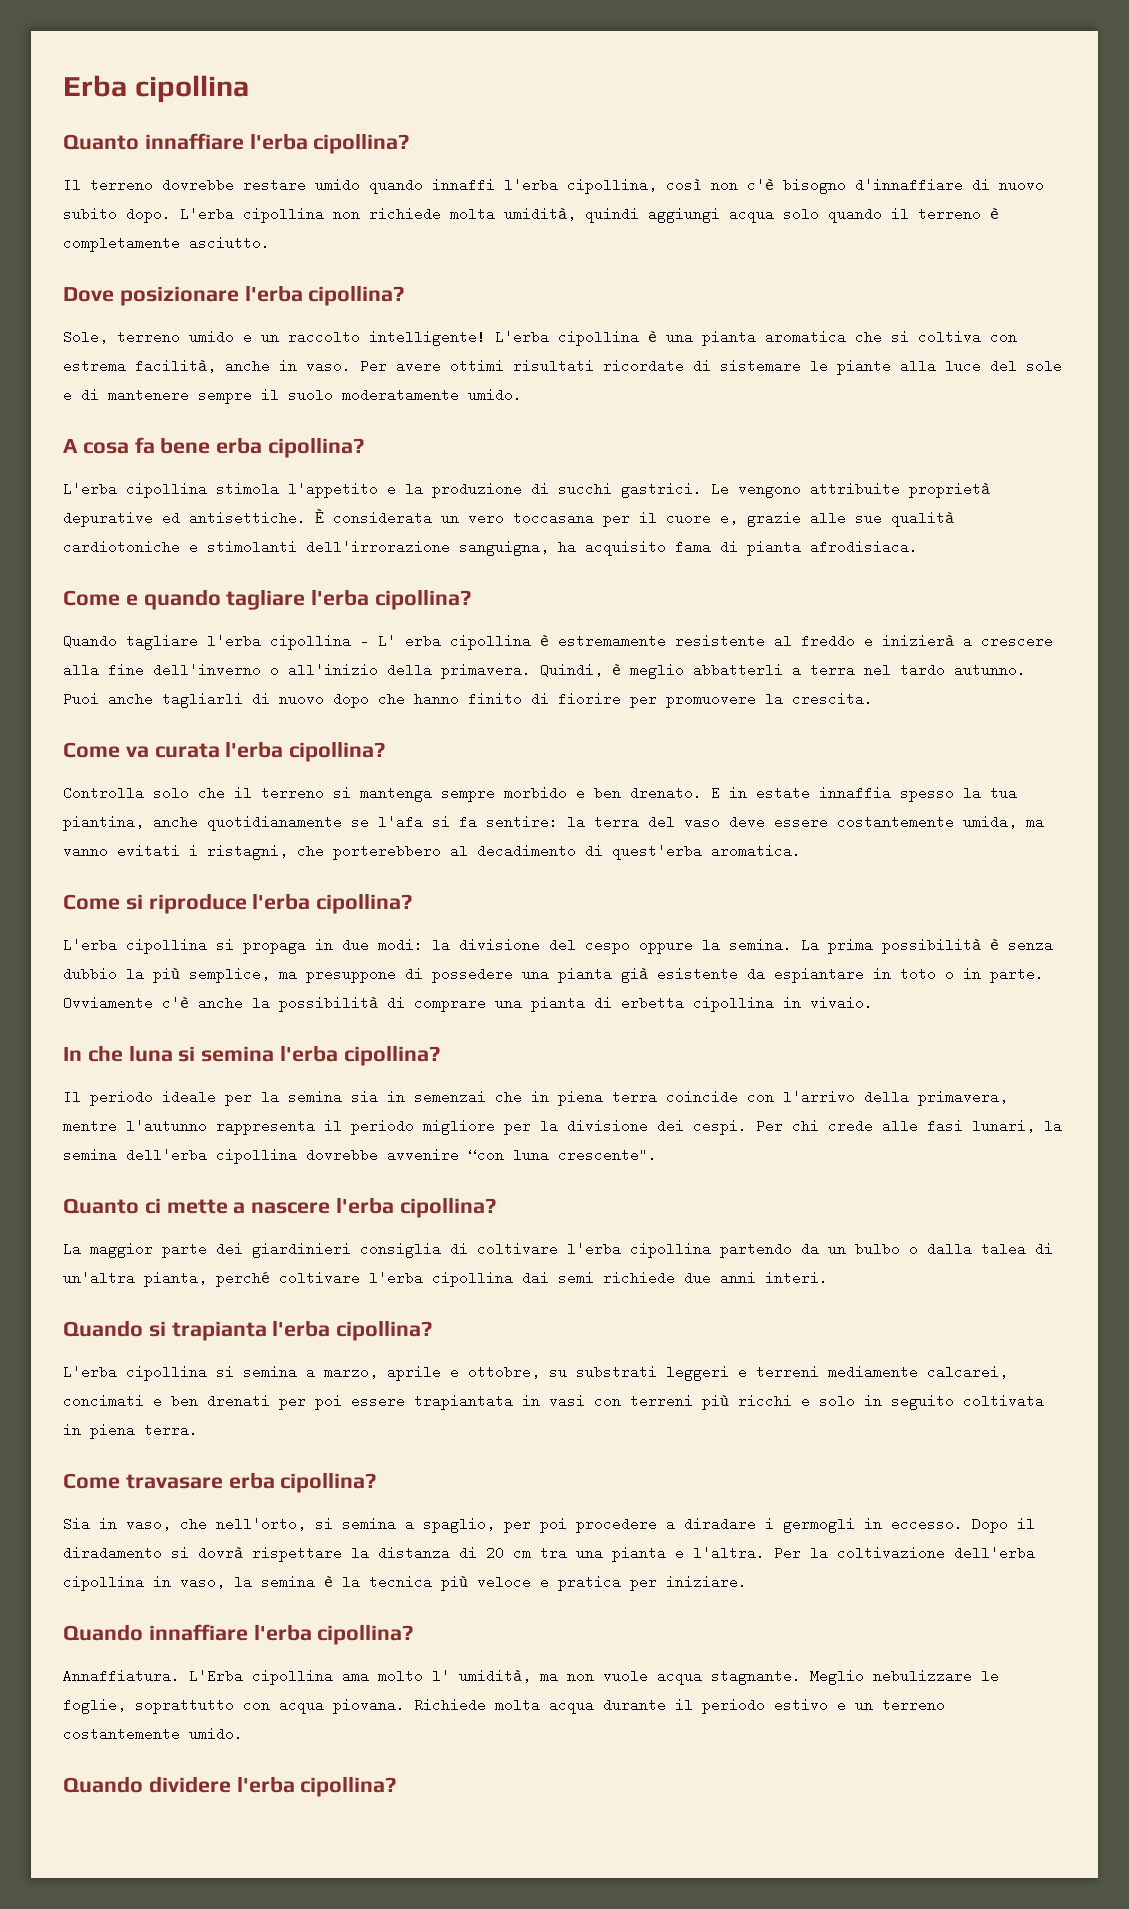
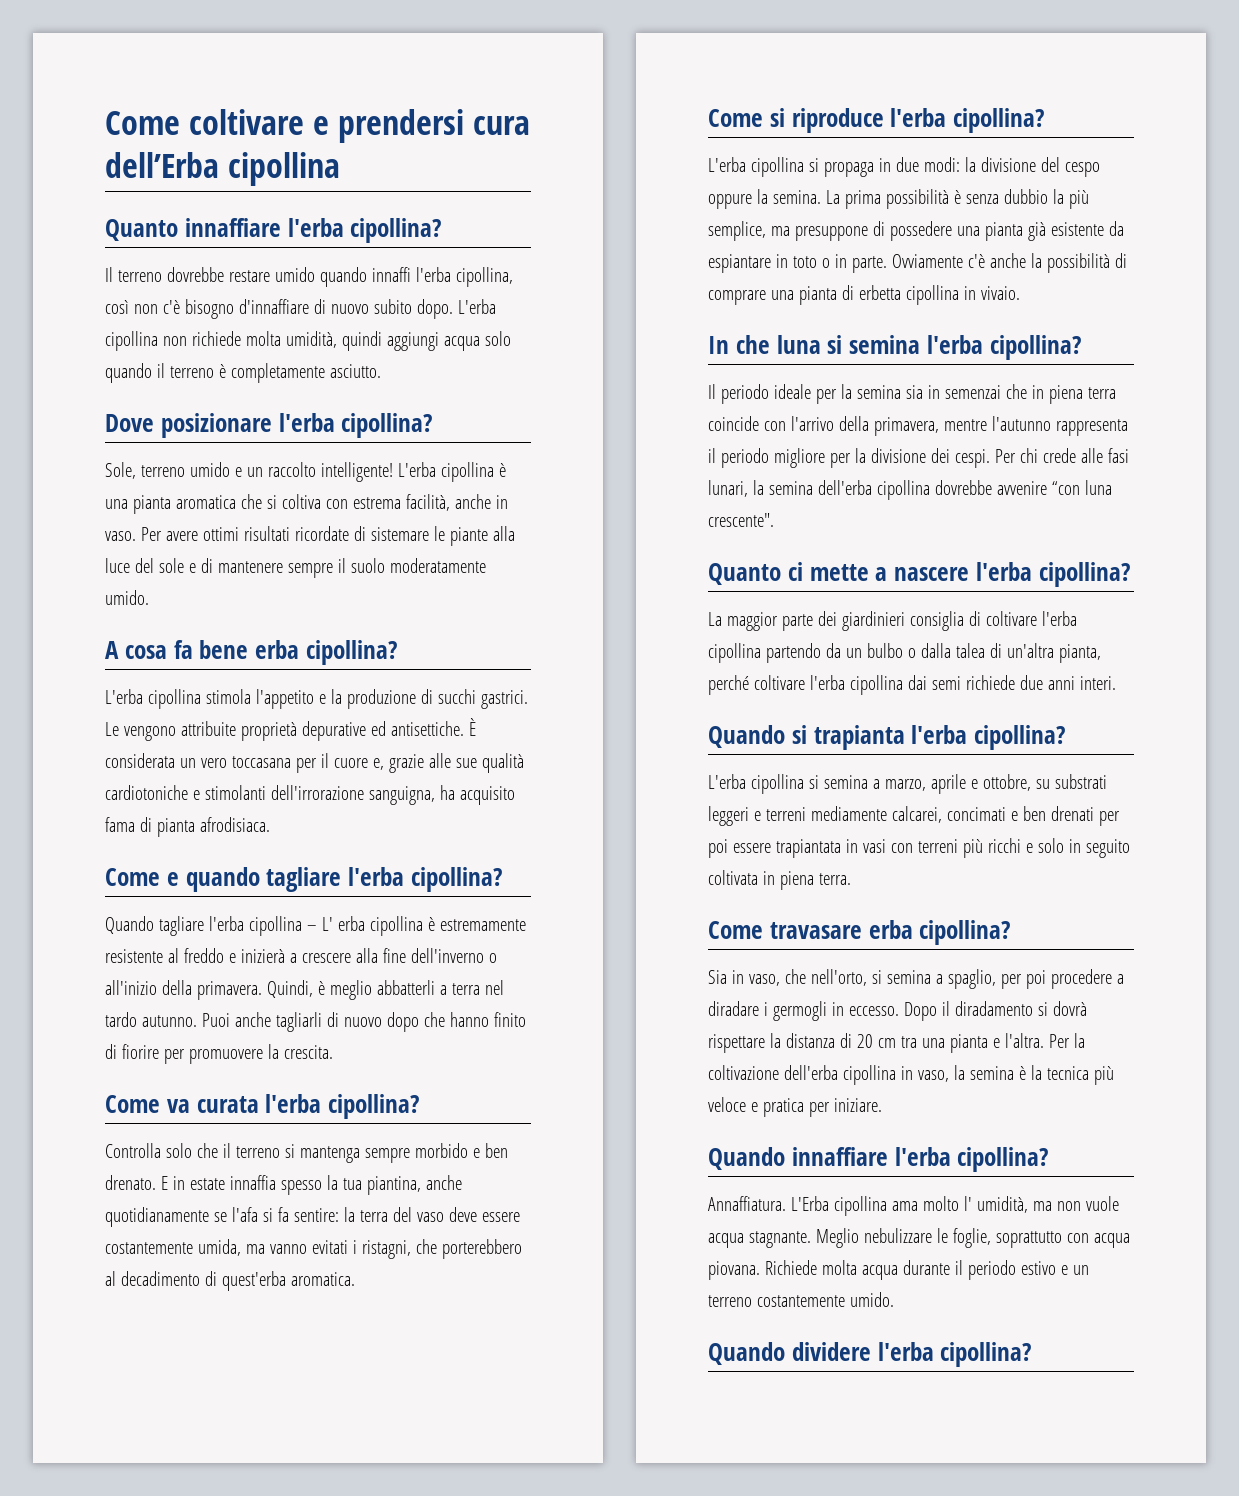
[63,75,127,97] Erba -> [105,109,531,143] [105,152,219,178] Come coltivare e prendersi cura dell’Erba

